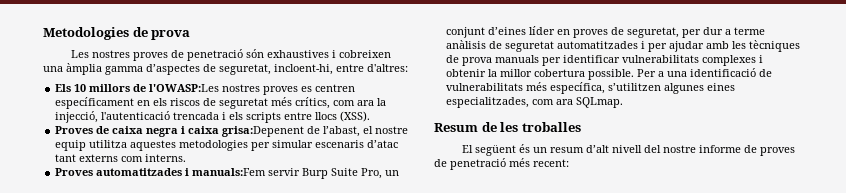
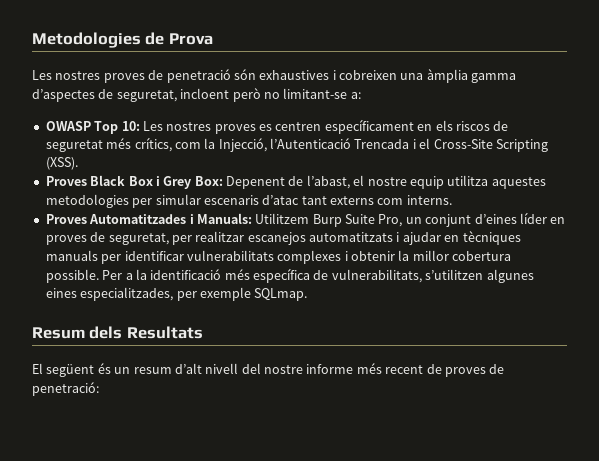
[151,30,191,40] prova -> [168,33,213,45] Prova
[274,64,408,75] [55,84,220,92] incloent-hi, entre d'altres: // Els 10 millors de l'OWASP:Les -> [180,88,361,102] [45,121,163,134] incloent però no limitant-se a: // OWASP Top 10: Les
[357,98,387,106] [55,111,371,123] [55,126,305,137] ara la injecció, l'autenticació trencada i els scripts entre llocs (XSS). // Proves de caixa negra i caixa grisa:Depenent -> [204,138,548,152] [45,157,78,170] [45,175,285,189] la Injecció, l’Autenticació Trencada i el Cross-Site Scripting (XSS). // Proves Black Box i Grey Box: Depenent
[96,168,301,176] automatitzades i manuals:Fem servir -> [89,213,310,224] Automatitzades i Manuals: Utilitzem
[703,27,766,35] [446,40,801,52] [446,55,493,66] dur a terme anàlisis de seguretat automatitzades i per ajudar amb les tècniques de prova -> [195,231,521,245] realitzar escanejos automatitzats i ajudar en tècniques
[667,68,773,77] [446,82,606,94] una identificació de vulnerabilitats més específica, -> [135,268,422,283] la identificació més específica de vulnerabilitats,
[532,99,574,105] com ara -> [176,287,251,301] per exemple
[481,122,581,132] de les troballes -> [89,326,203,339] dels Resultats
(742, 149) none -> [356,363,424,374] més recent
[450,158,569,170] penetració més recent: -> [32,382,99,396] penetració:

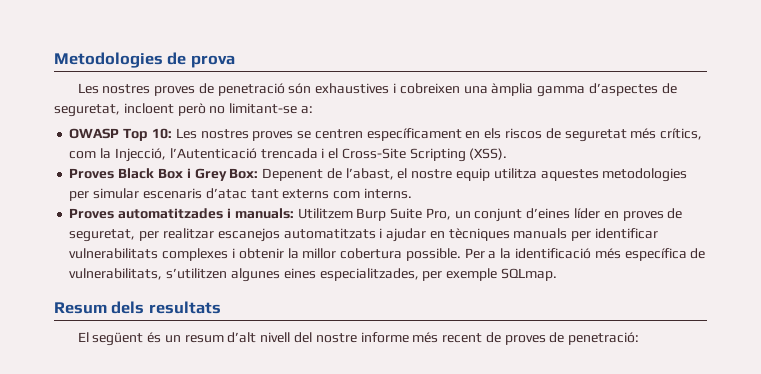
[168,33,213,45] Prova -> [190,55,235,68] prova
[259,124,272,131] es -> [297,131,312,139] se
[354,139,410,149] Trencada -> [260,148,318,159] trencada
[89,213,252,224] Automatitzades i Manuals: -> [118,208,294,219] automatitzades i manuals:
[126,326,203,339] Resultats -> [148,301,221,314] resultats

